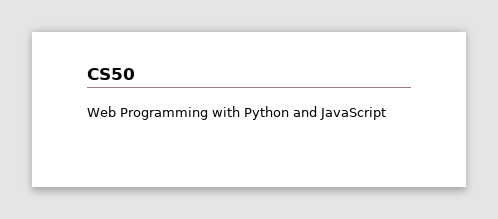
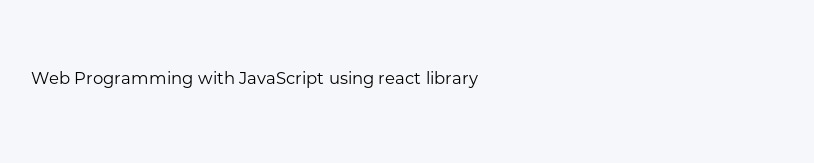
[87,68,135,80] CS50 // -> (31, 77) none
[244,106,386,120] Python and JavaScript -> [238,71,478,88] JavaScript using react library

